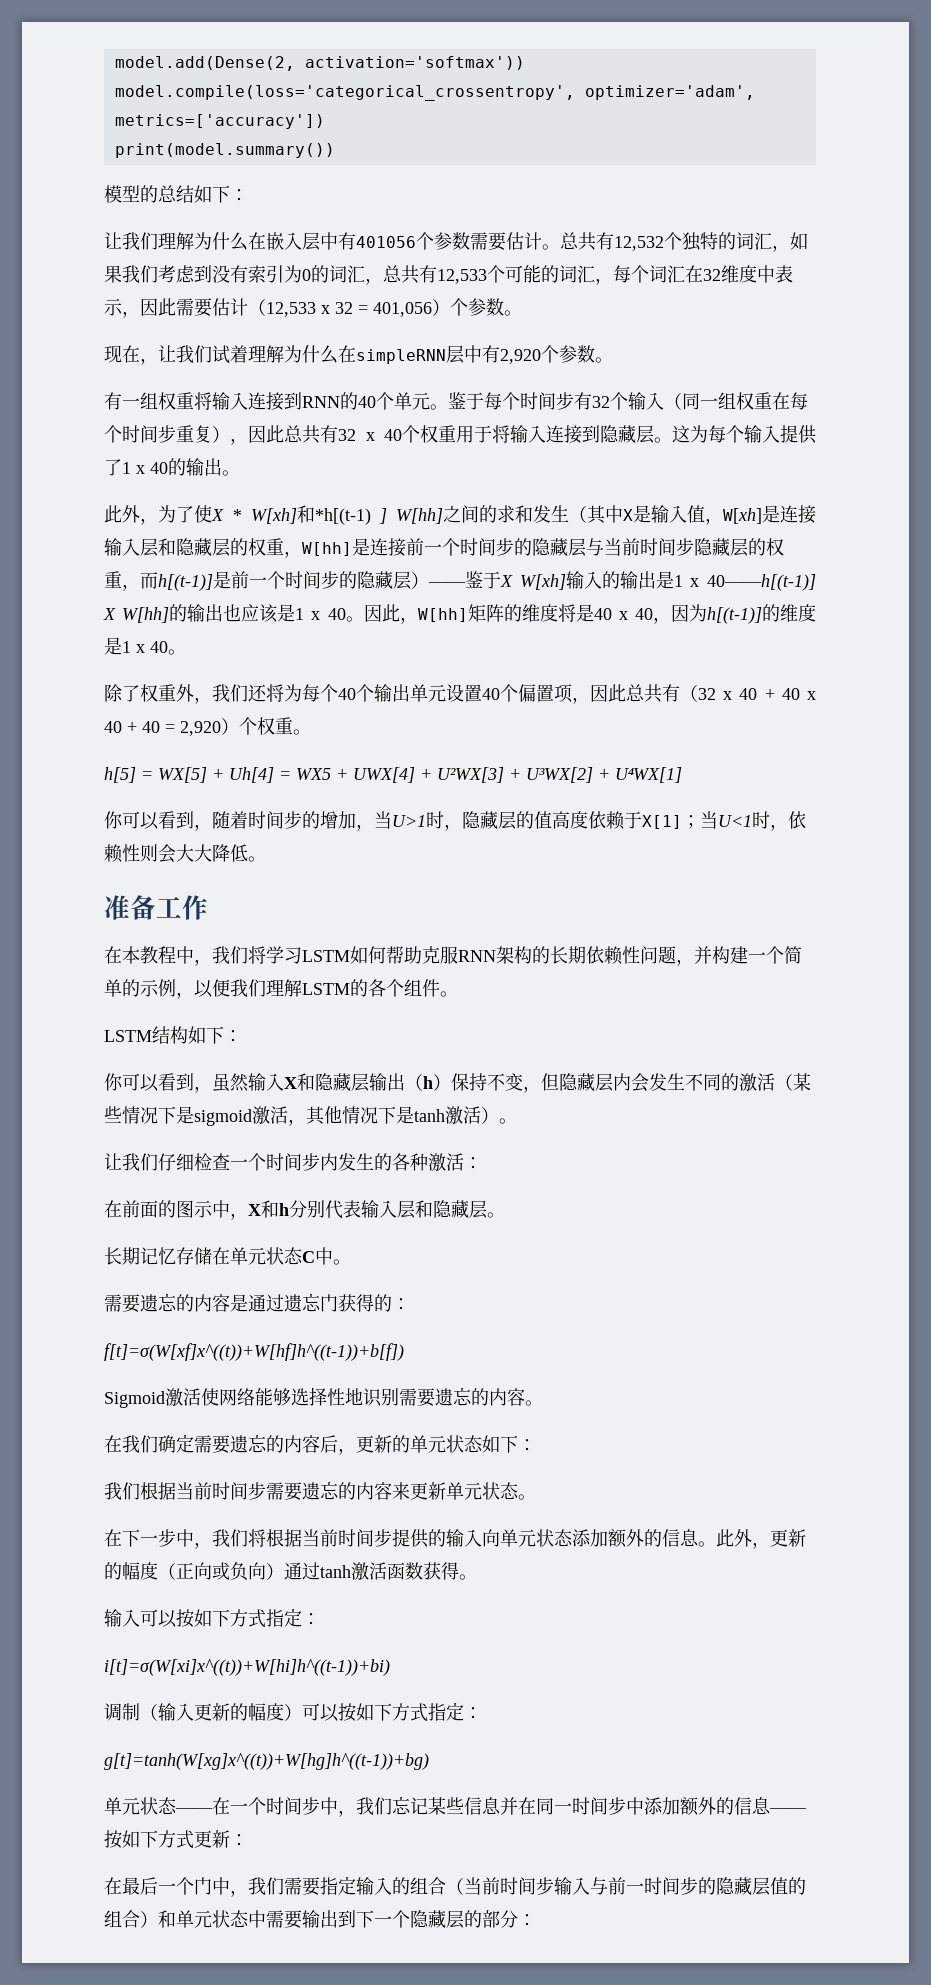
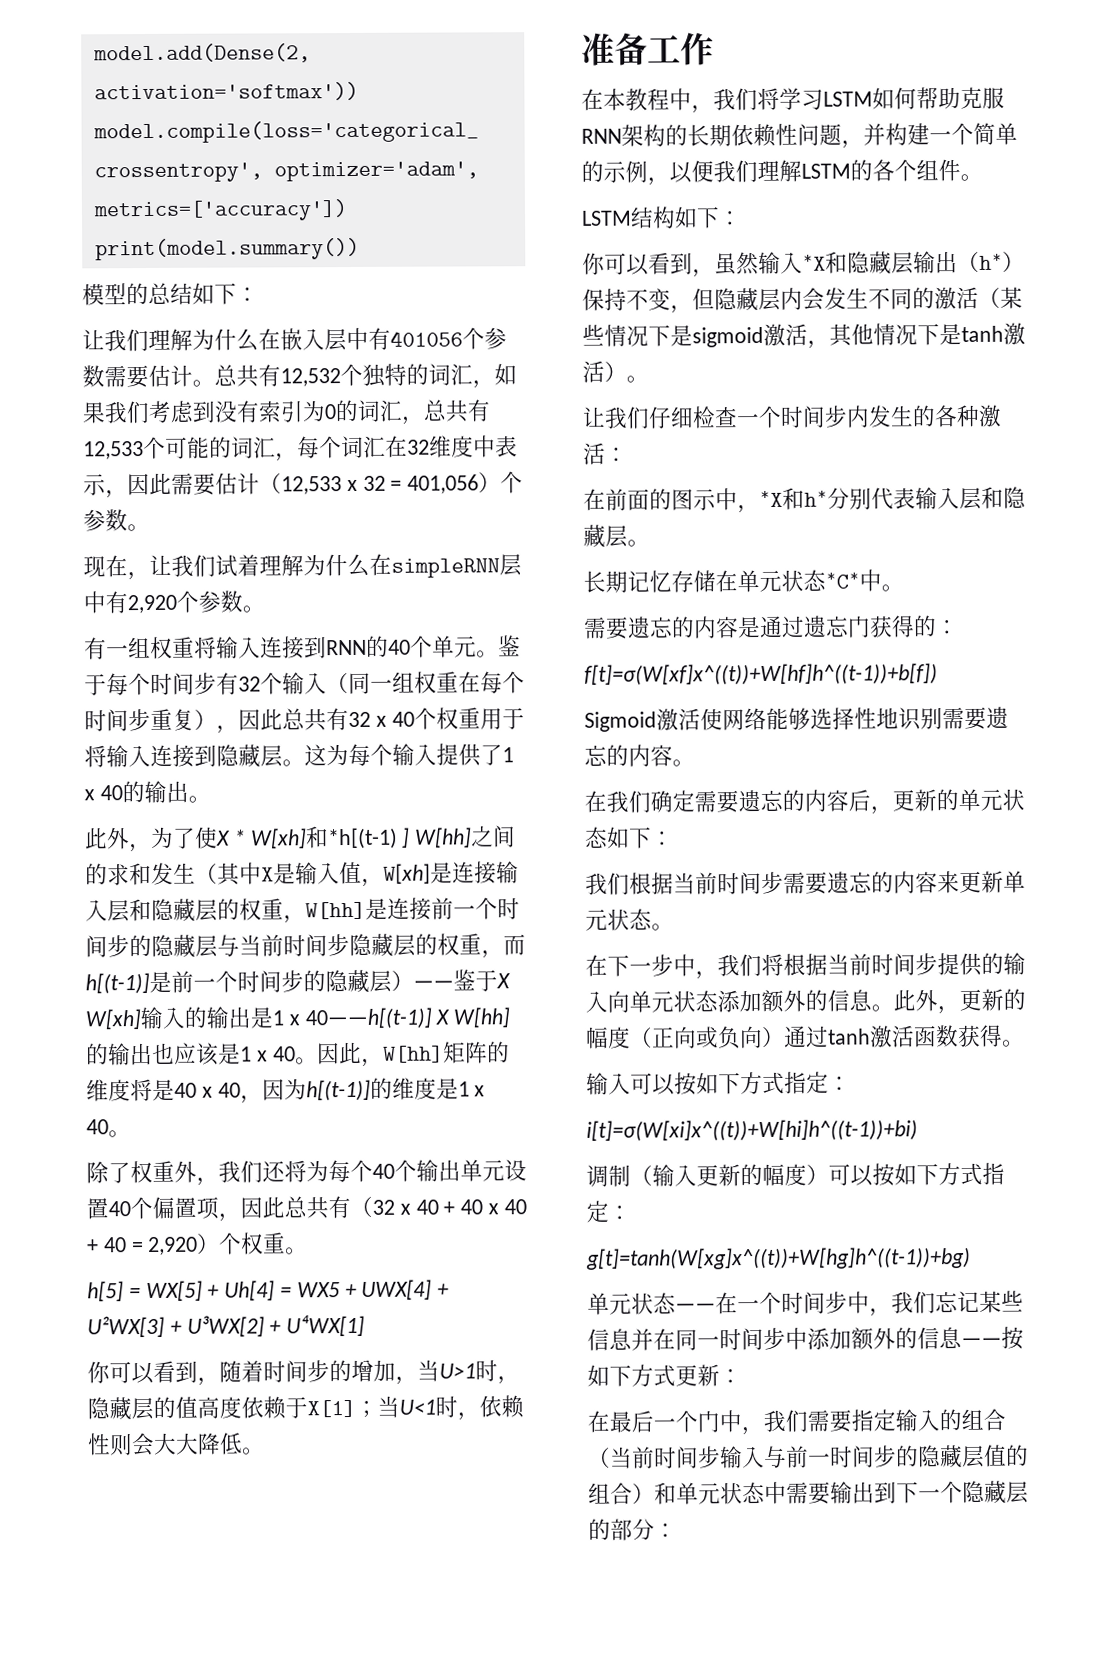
[284,1077,297,1089] X -> [802,254,826,271] *X
[423,1076,433,1089] h -> [979,253,1003,270] h*
[248,1200,289,1218] X和h -> [759,487,828,510] *X和h*
[302,1251,315,1263] C -> [825,572,860,589] *C*

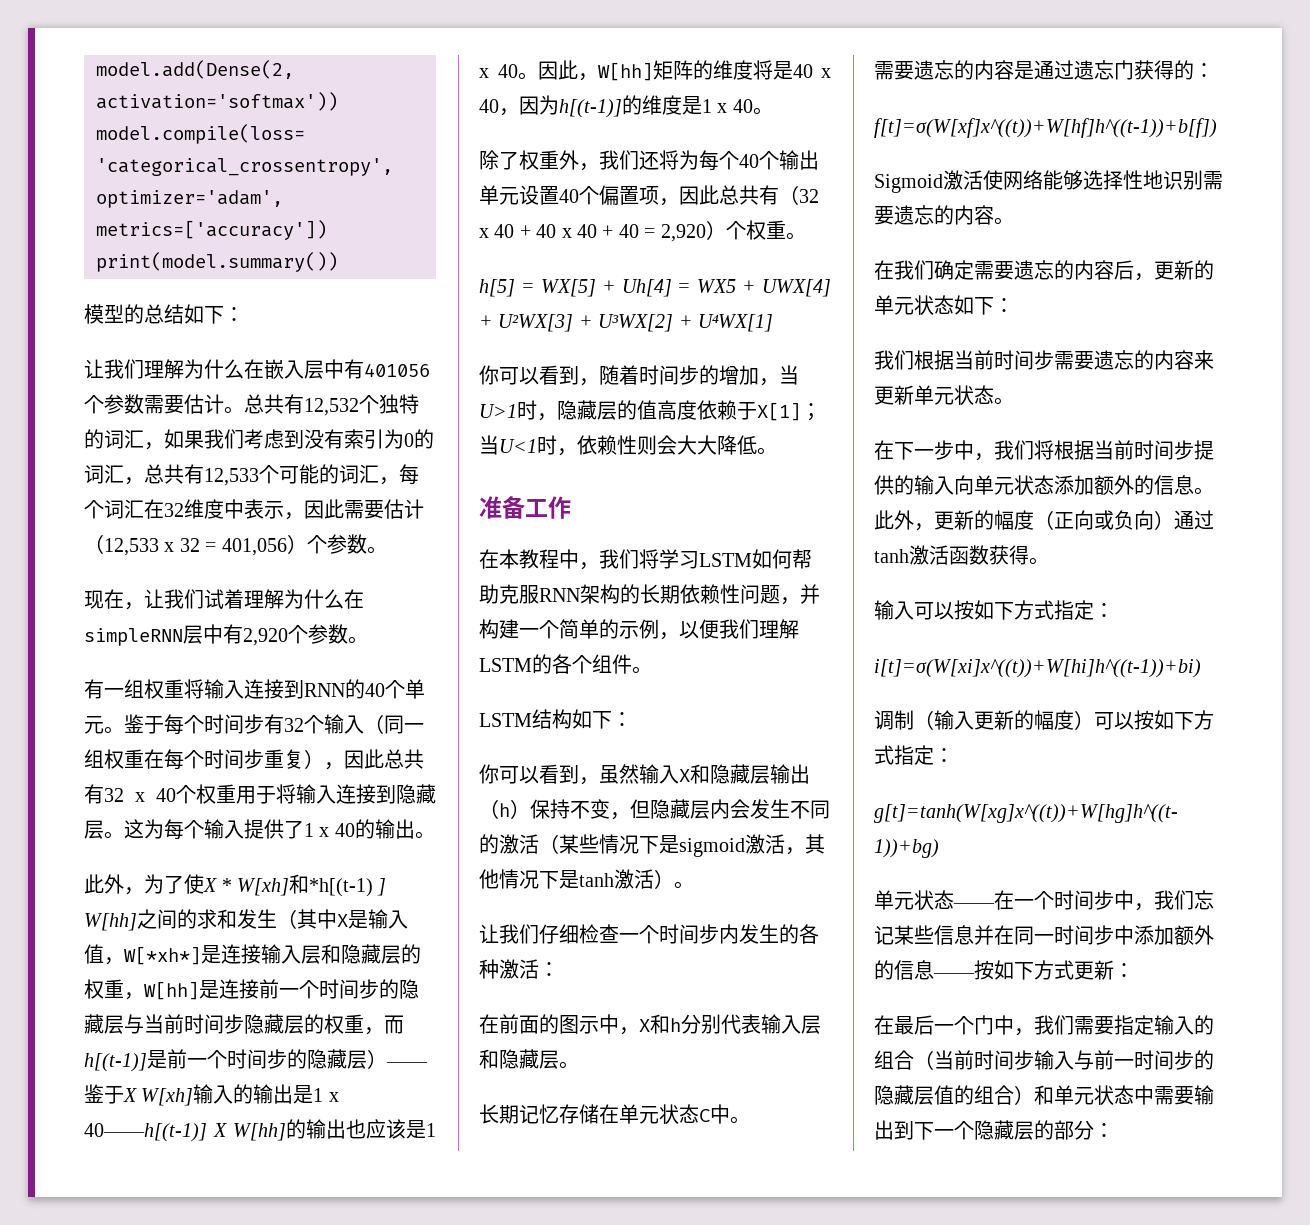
[383,863,431,884] W[xh] -> [124,946,201,965] W[*xh*]
[802,254,826,271] *X -> [679,769,690,782] X
[979,253,1003,270] h* -> [499,803,510,817] h
[759,487,828,510] *X和h* -> [639,1014,681,1034] X和h
[825,572,860,589] *C* -> [699,1109,710,1122] C

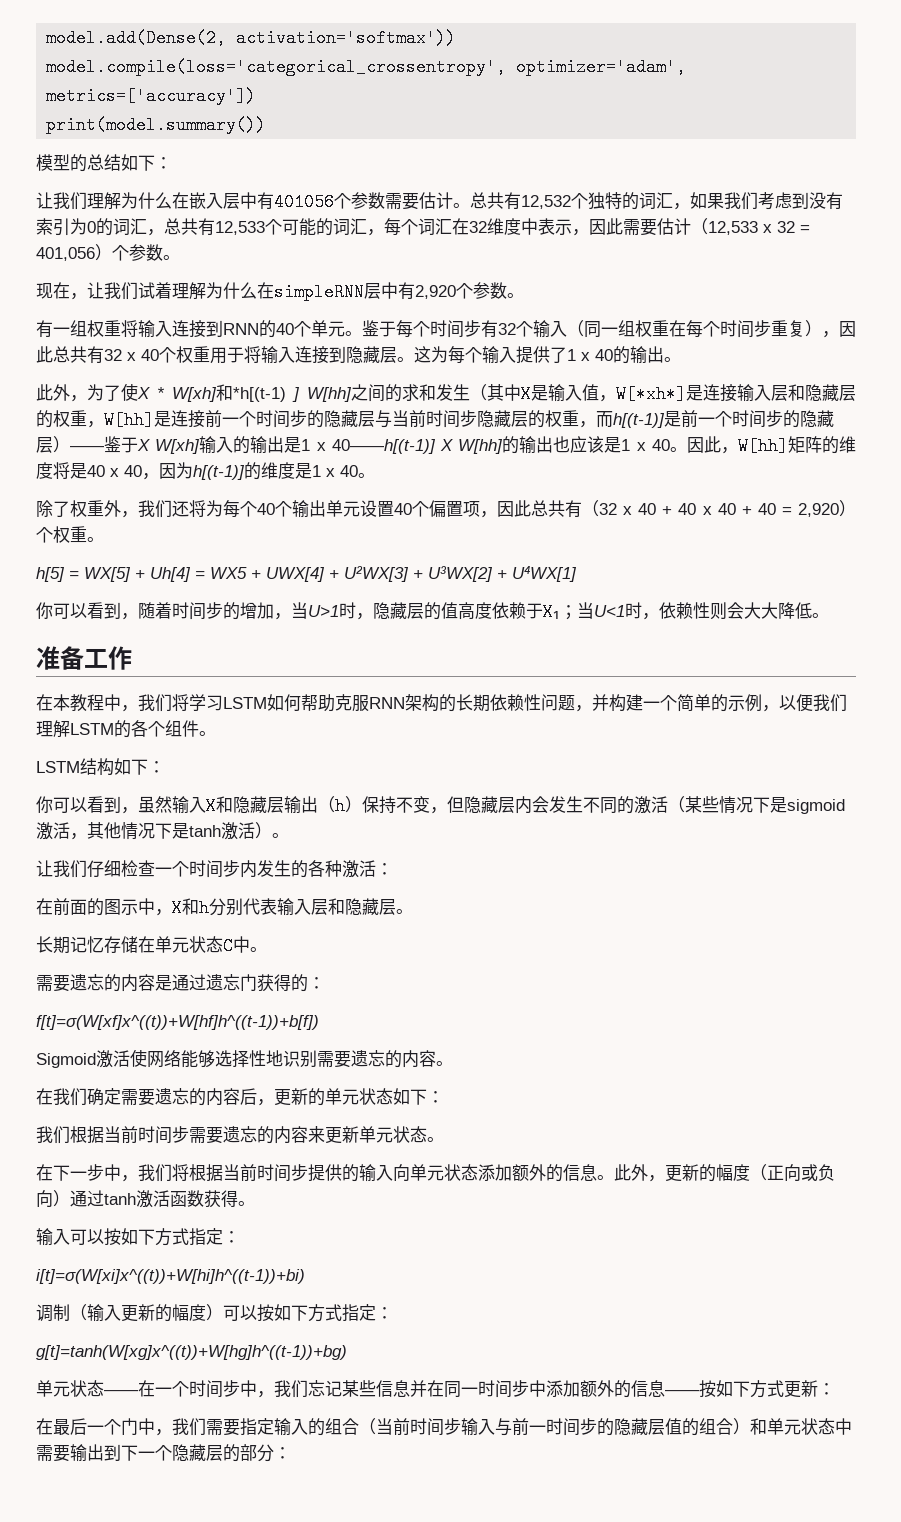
[757,402,801,421] X[1] -> [543,603,560,621] X₁

